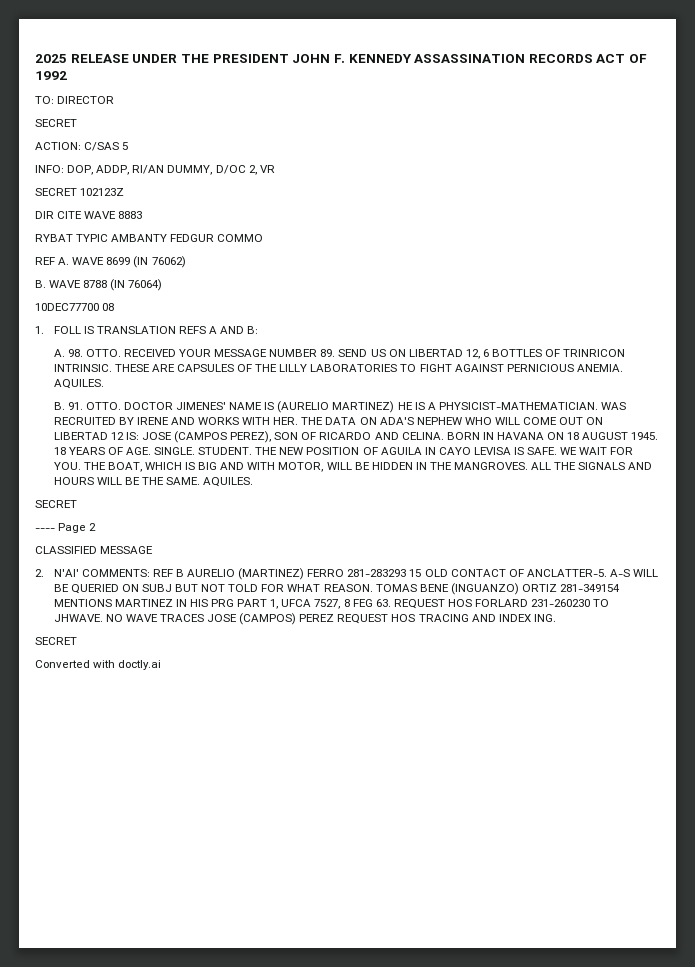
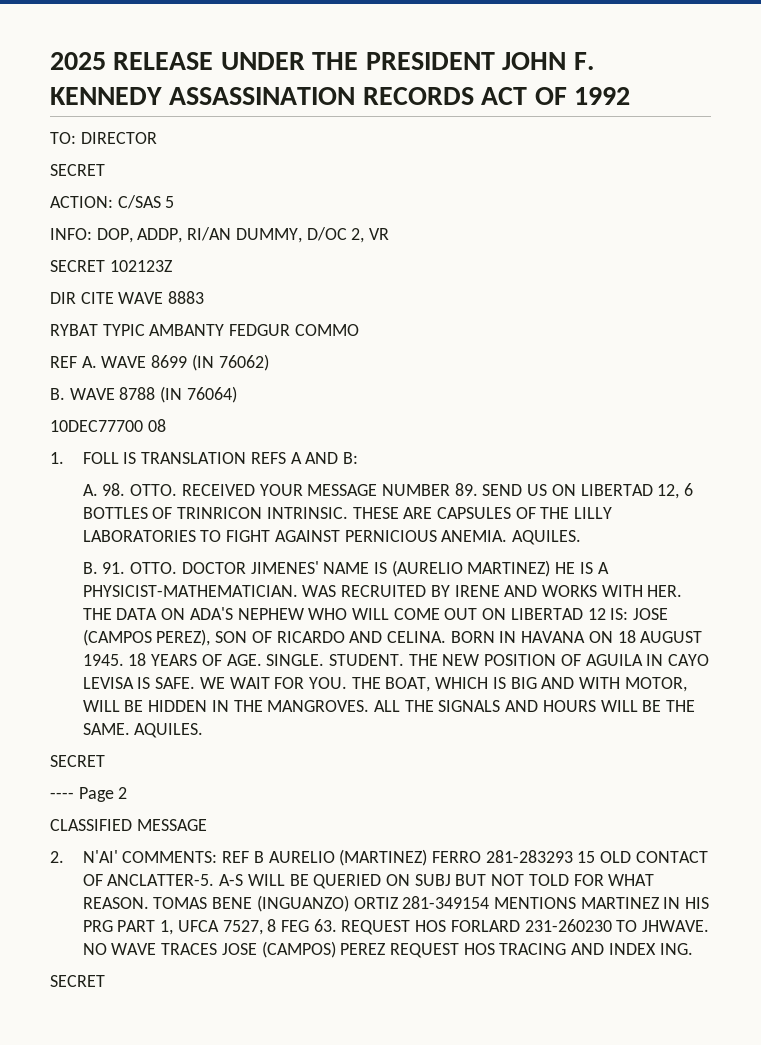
[35,660,162,670] // Converted with doctly.ai -> (105, 981) none

